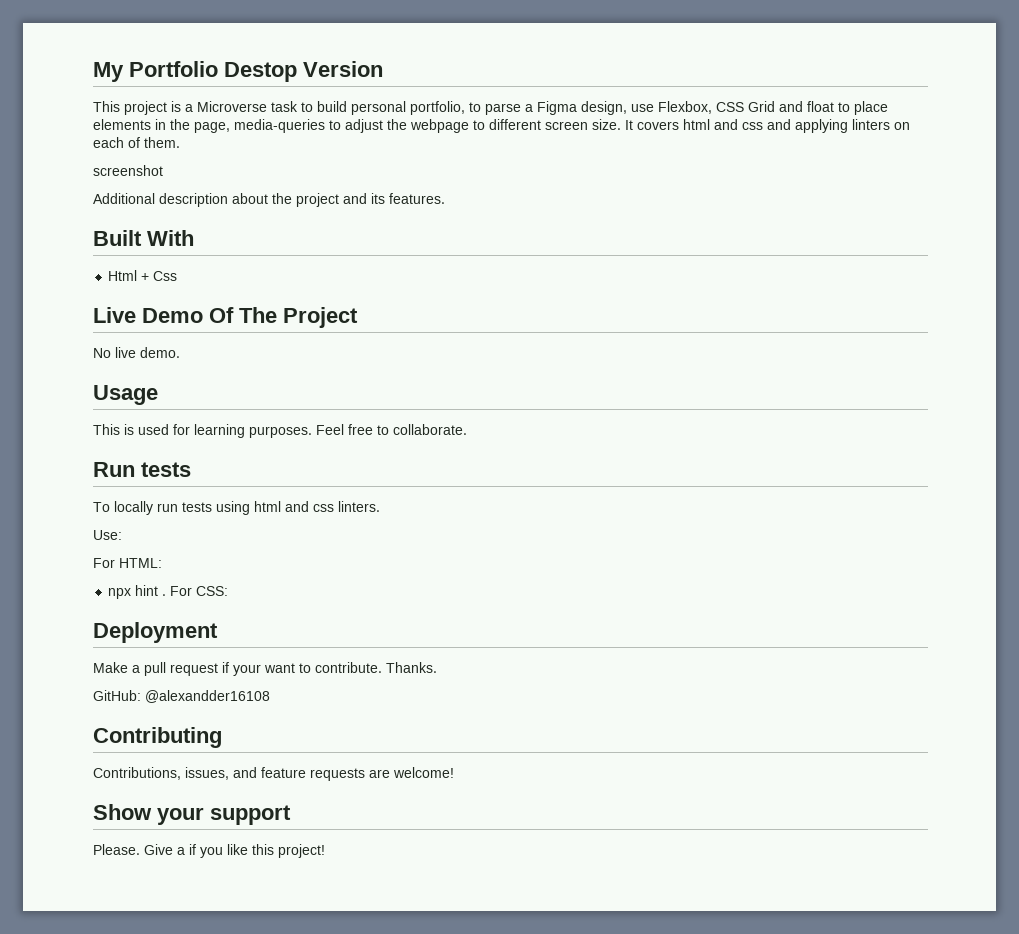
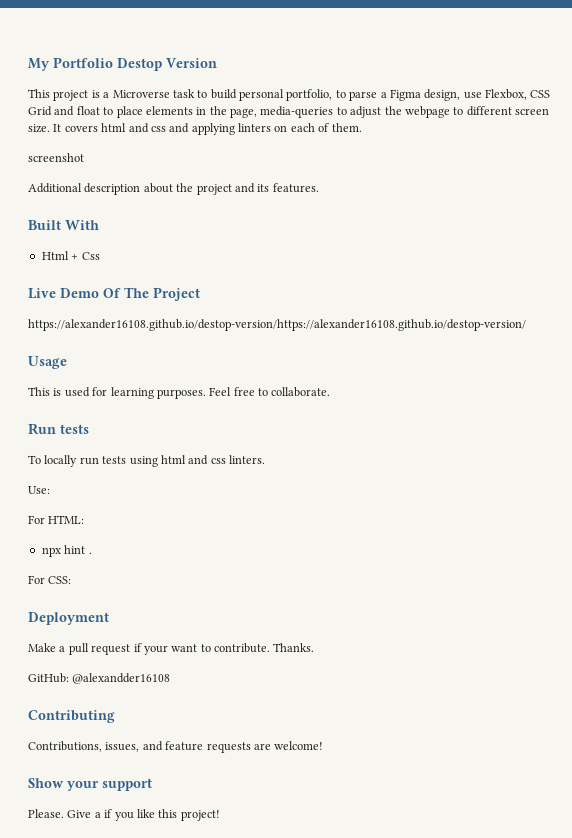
[93,347,180,358] No live demo. -> [28,319,526,331] https://alexander16108.github.io/destop-version/https://alexander16108.github.io/destop-version/
(167, 595) none -> (92, 553) //

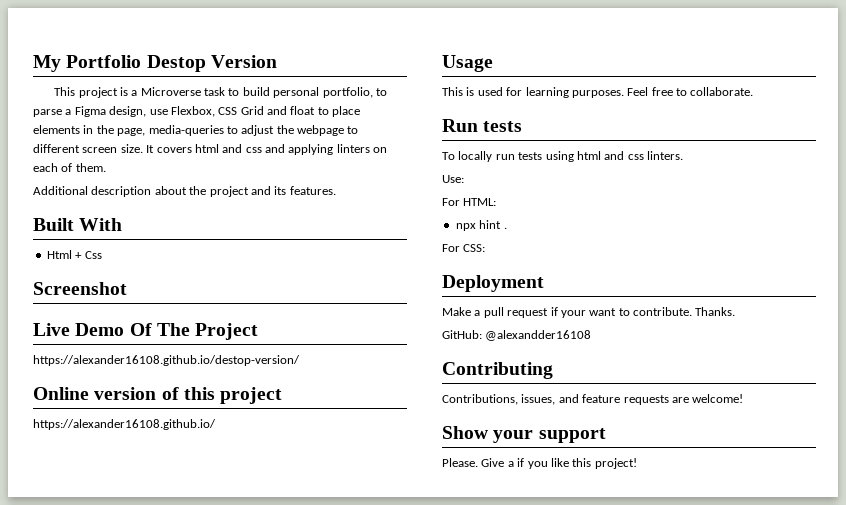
[28,153,84,162] // screenshot -> (106, 167) none
(100, 256) none -> [33,282,127,295] // Screenshot
[28,319,526,331] https://alexander16108.github.io/destop-version/https://alexander16108.github.io/destop-version/ -> [33,355,300,366] [33,387,283,404] [33,419,216,430] https://alexander16108.github.io/destop-version/ // Online version of this project // https://alexander16108.github.io/

